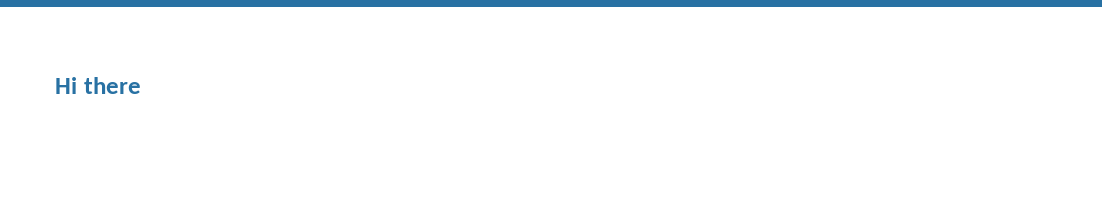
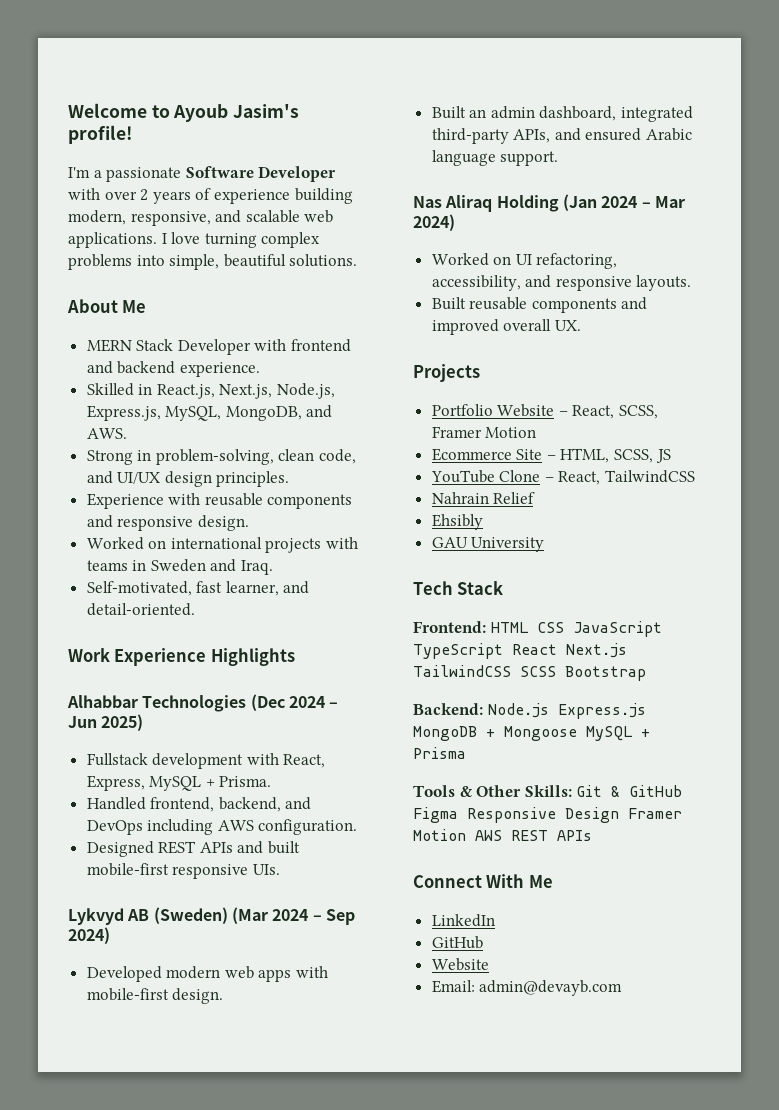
[55,77,141,94] Hi there -> [68,103,300,122] [68,125,132,144] [68,166,337,182] [68,188,353,204] [68,210,334,226] [68,232,321,248] [68,254,358,270] [67,299,147,313] [86,339,352,355] [86,361,260,377] [86,383,336,399] [86,405,333,421] [86,428,127,439] [86,449,357,465] [86,471,290,487] [86,493,353,509] [86,515,249,531] [86,537,359,553] [86,559,274,575] [86,581,310,596] [86,603,195,616] [68,648,295,666] [67,694,339,712] [68,714,144,731] [86,753,326,769] [86,775,272,791] [86,797,312,812] [86,819,358,835] [86,841,301,857] [86,863,280,879] [68,907,355,925] [68,927,110,944] [86,966,329,982] [86,988,224,1004] [431,106,694,122] [431,128,693,144] [431,150,559,166] [413,194,685,212] [413,214,455,231] [431,253,618,269] [431,275,692,291] [431,297,648,313] [431,319,581,335] [413,364,480,382] [431,404,659,419] [431,426,537,438] [431,448,671,463] [430,470,696,485] [431,492,536,504] [431,514,483,530] [431,537,545,552] [413,581,504,595] [413,621,662,637] [413,643,627,659] [413,665,646,681] [413,703,646,719] [413,726,650,741] [413,747,466,759] [413,785,683,797] [413,807,682,823] [413,829,592,841] [413,874,553,888] [431,914,495,927] [431,936,483,949] [431,958,489,971] [431,980,623,996] Welcome to Ayoub Jasim's profile! // I'm a passionate Software Developer with over 2 years of experience building modern, responsive, and scalable web applications. I love turning complex problems into simple, beautiful solutions. // About Me // MERN Stack Developer with frontend and backend experience. // Skilled in React.js, Next.js, Node.js, Express.js, MySQL, MongoDB, and AWS. // Strong in problem-solving, clean code, and UI/UX design principles. // Experience with reusable components and responsive design. // Worked on international projects with teams in Sweden and Iraq. // Self-motivated, fast learner, and detail-oriented. // Work Experience Highlights // Alhabbar Technologies (Dec 2024 – Jun 2025) // Fullstack development with React, Express, MySQL + Prisma. // Handled frontend, backend, and DevOps including AWS configuration. // Designed REST APIs and built mobile-first responsive UIs. // Lykvyd AB (Sweden) (Mar 2024 – Sep 2024) // Developed modern web apps with mobile-first design. // Built an admin dashboard, integrated third-party APIs, and ensured Arabic language support. // Nas Aliraq Holding (Jan 2024 – Mar 2024) // Worked on UI refactoring, accessibility, and responsive layouts. // Built reusable components and improved overall UX. // Projects // Portfolio Website – React, SCSS, Framer Motion // Ecommerce Site – HTML, SCSS, JS // YouTube Clone – React, TailwindCSS // Nahrain Relief // Ehsibly // GAU University // Tech Stack // Frontend: HTML CSS JavaScript TypeScript React Next.js TailwindCSS SCSS Bootstrap // Backend: Node.js Express.js MongoDB + Mongoose MySQL + Prisma // Tools & Other Skills: Git & GitHub Figma Responsive Design Framer Motion AWS REST APIs // Connect With Me // LinkedIn // GitHub // Website // Email: admin@devayb.com

